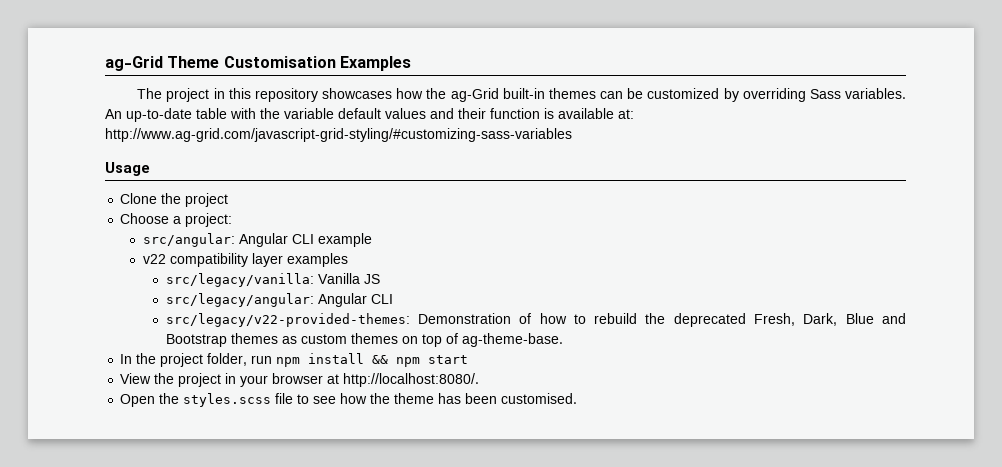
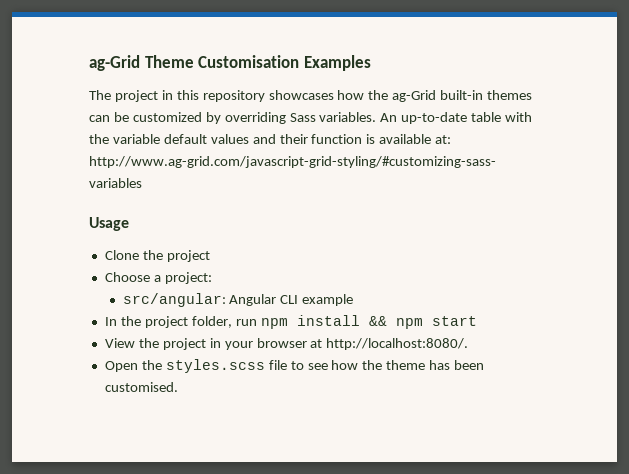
[143,253,349,267] [165,273,380,287] [165,293,393,307] [165,313,907,327] [165,333,563,347] // v22 compatibility layer examples // src/legacy/vanilla: Vanilla JS // src/legacy/angular: Angular CLI // src/legacy/v22-provided-themes: Demonstration of how to rebuild the deprecated Fresh, Dark, Blue and Bootstrap themes as custom themes on top of ag-theme-base. -> (354, 300) none

